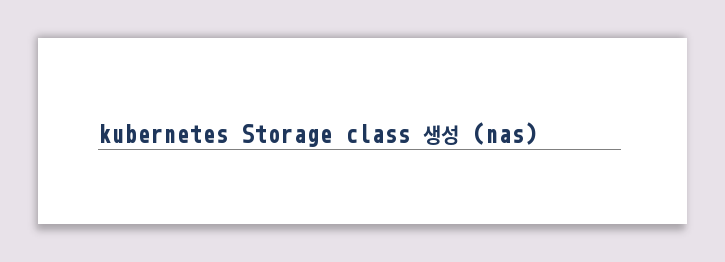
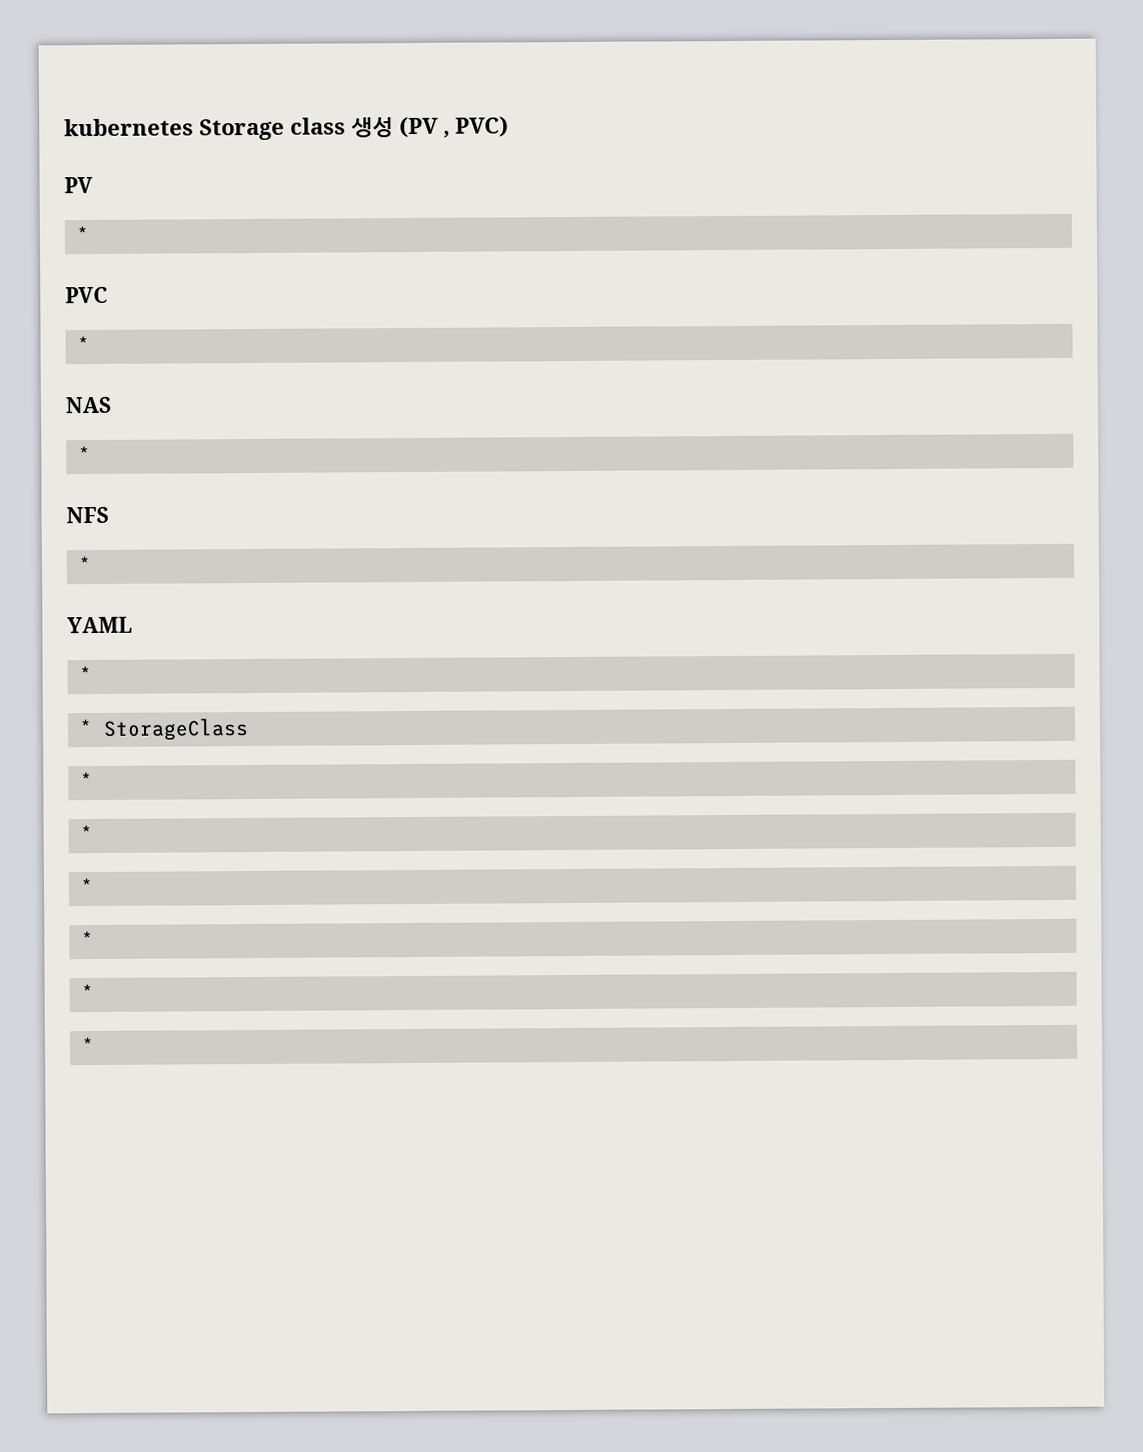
[472,122,537,145] (nas) -> [399,116,509,139] [64,176,93,194] [76,226,89,244] [65,286,108,304] [77,336,90,354] [65,396,112,414] [78,446,91,464] [66,506,109,524] [78,556,92,574] [67,616,133,634] [79,666,92,684] [79,718,249,741] [80,772,93,790] [80,825,93,843] [80,878,94,896] [81,931,94,949] [81,984,94,1002] [81,1037,95,1055] (PV , PVC) // PV // * // PVC // * // NAS // * // NFS // * // YAML // * // * StorageClass // * // * // * // * // * // *

